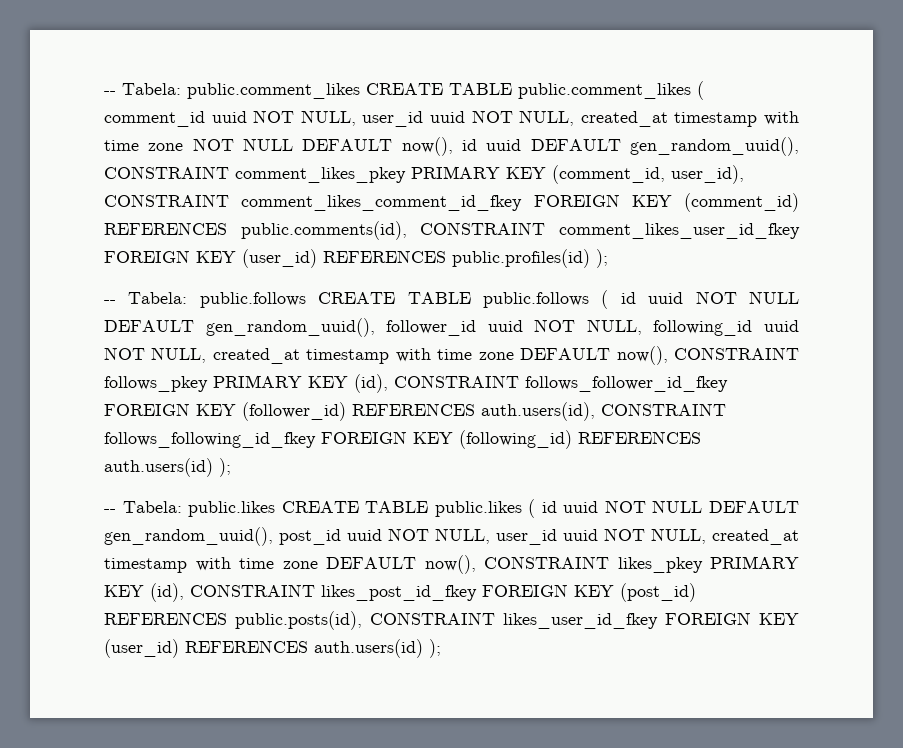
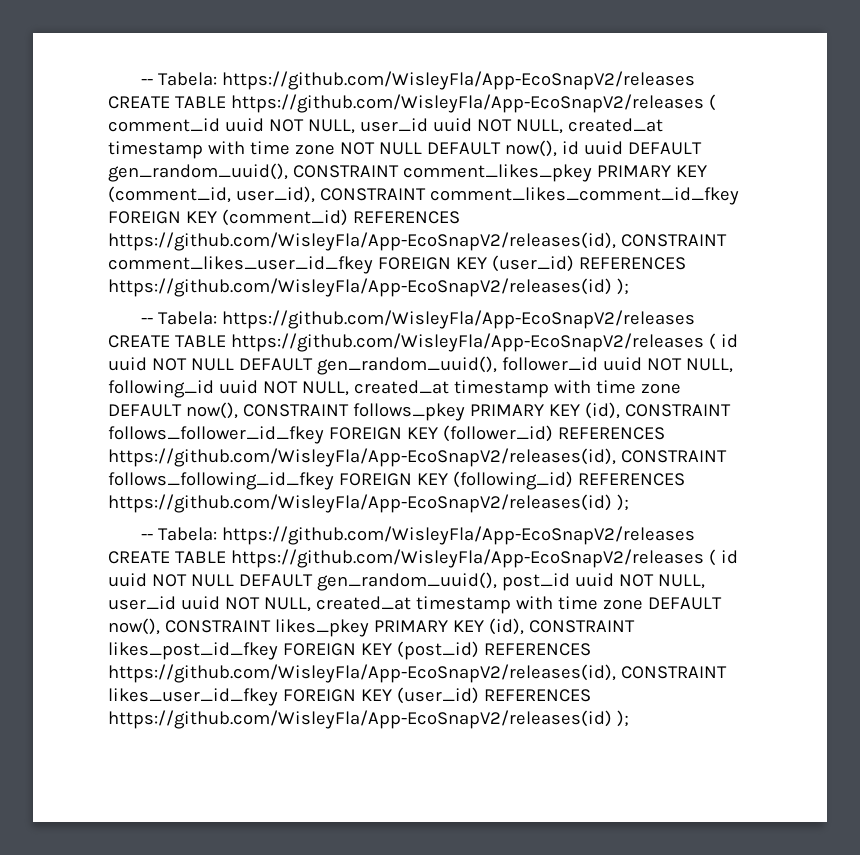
[104,83,691,99] -- Tabela: public.comment_likes CREATE TABLE public.comment_likes -> [140,71,695,90] [108,94,704,113] -- Tabela: https://github.com/WisleyFla/App-EcoSnapV2/releases CREATE TABLE https://github.com/WisleyFla/App-EcoSnapV2/releases
[240,221,407,240] public.comments(id), -> [108,232,616,251] https://github.com/WisleyFla/App-EcoSnapV2/releases(id),
[452,249,608,268] [104,292,589,308] public.profiles(id) ); // -- Tabela: public.follows CREATE TABLE public.follows -> [108,278,629,297] [140,310,695,329] [108,333,704,352] https://github.com/WisleyFla/App-EcoSnapV2/releases(id) ); // -- Tabela: https://github.com/WisleyFla/App-EcoSnapV2/releases CREATE TABLE https://github.com/WisleyFla/App-EcoSnapV2/releases
[481,402,595,421] auth.users(id), -> [108,448,616,467] https://github.com/WisleyFla/App-EcoSnapV2/releases(id),
[104,458,231,477] [104,501,522,517] auth.users(id) ); // -- Tabela: public.likes CREATE TABLE public.likes -> [108,494,629,513] [140,526,695,545] [108,549,704,568] https://github.com/WisleyFla/App-EcoSnapV2/releases(id) ); // -- Tabela: https://github.com/WisleyFla/App-EcoSnapV2/releases CREATE TABLE https://github.com/WisleyFla/App-EcoSnapV2/releases
[235,611,362,630] public.posts(id), -> [108,664,616,683] https://github.com/WisleyFla/App-EcoSnapV2/releases(id),
[314,639,423,658] auth.users(id) -> [108,710,612,729] https://github.com/WisleyFla/App-EcoSnapV2/releases(id)

